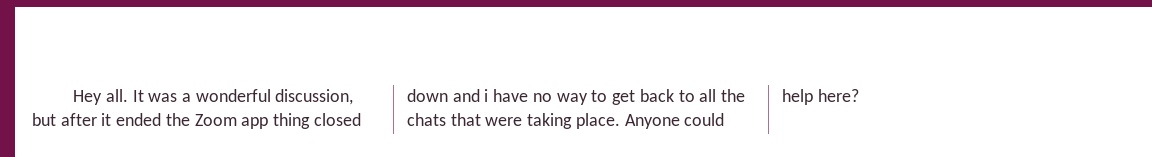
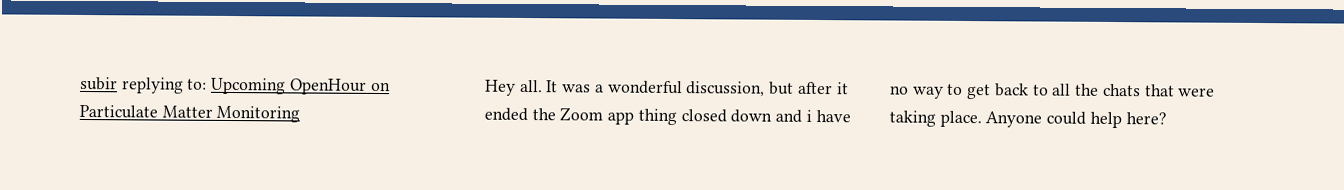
(73, 97) none -> [80,76,391,95] [79,104,301,123] subir replying to: Upcoming OpenHour on Particulate Matter Monitoring //

